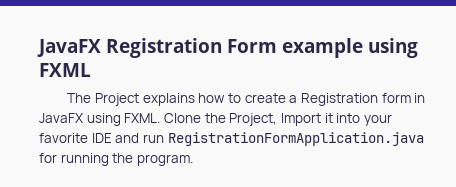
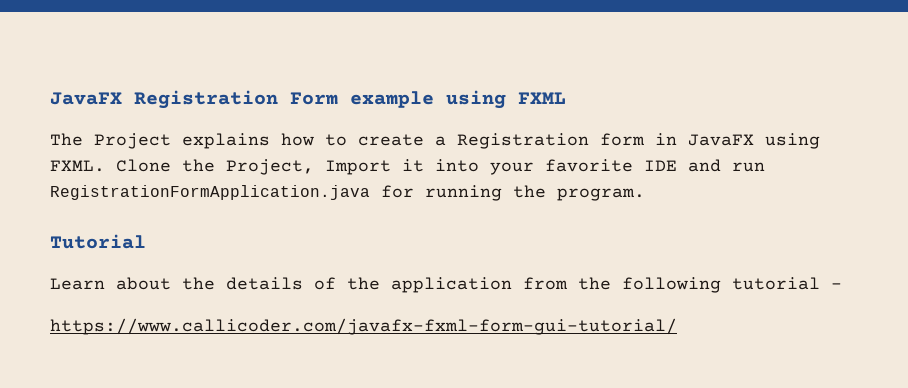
(193, 160) none -> [50,234,146,249] [50,277,842,293] [50,318,677,335] // Tutorial // Learn about the details of the application from the following tutorial - // https://www.callicoder.com/javafx-fxml-form-gui-tutorial/

